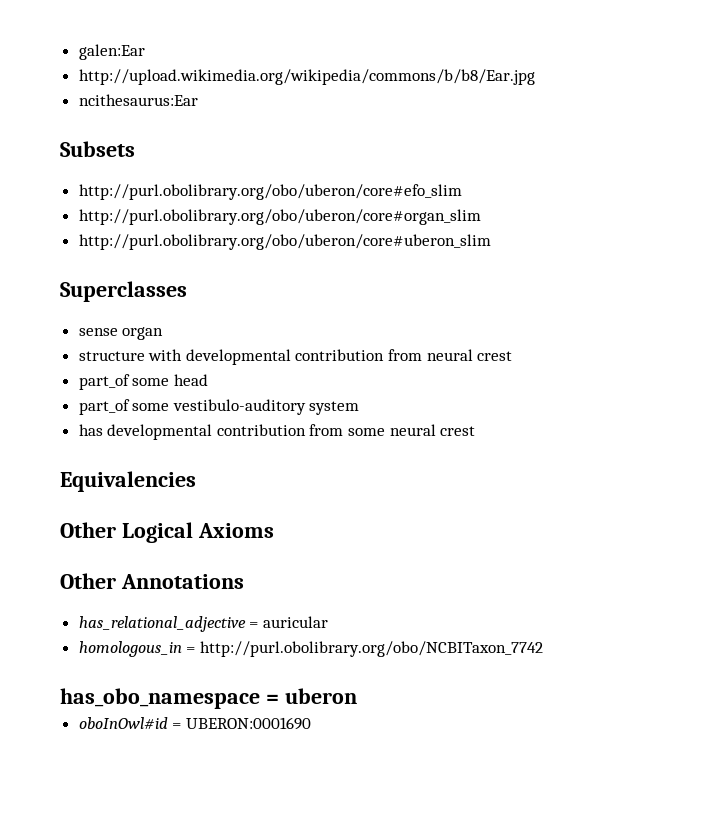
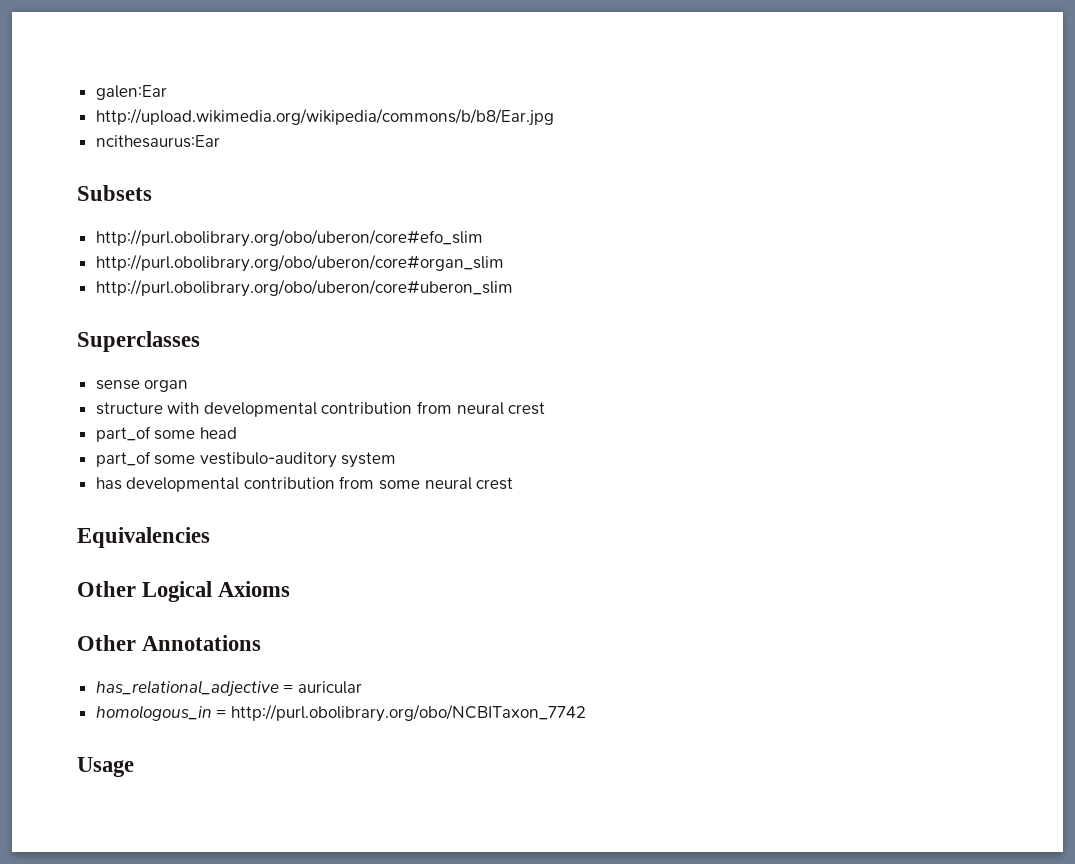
[60,688,357,709] [78,717,311,730] has_obo_namespace = uberon // oboInOwl#id = UBERON:0001690 -> [77,757,134,777] Usage

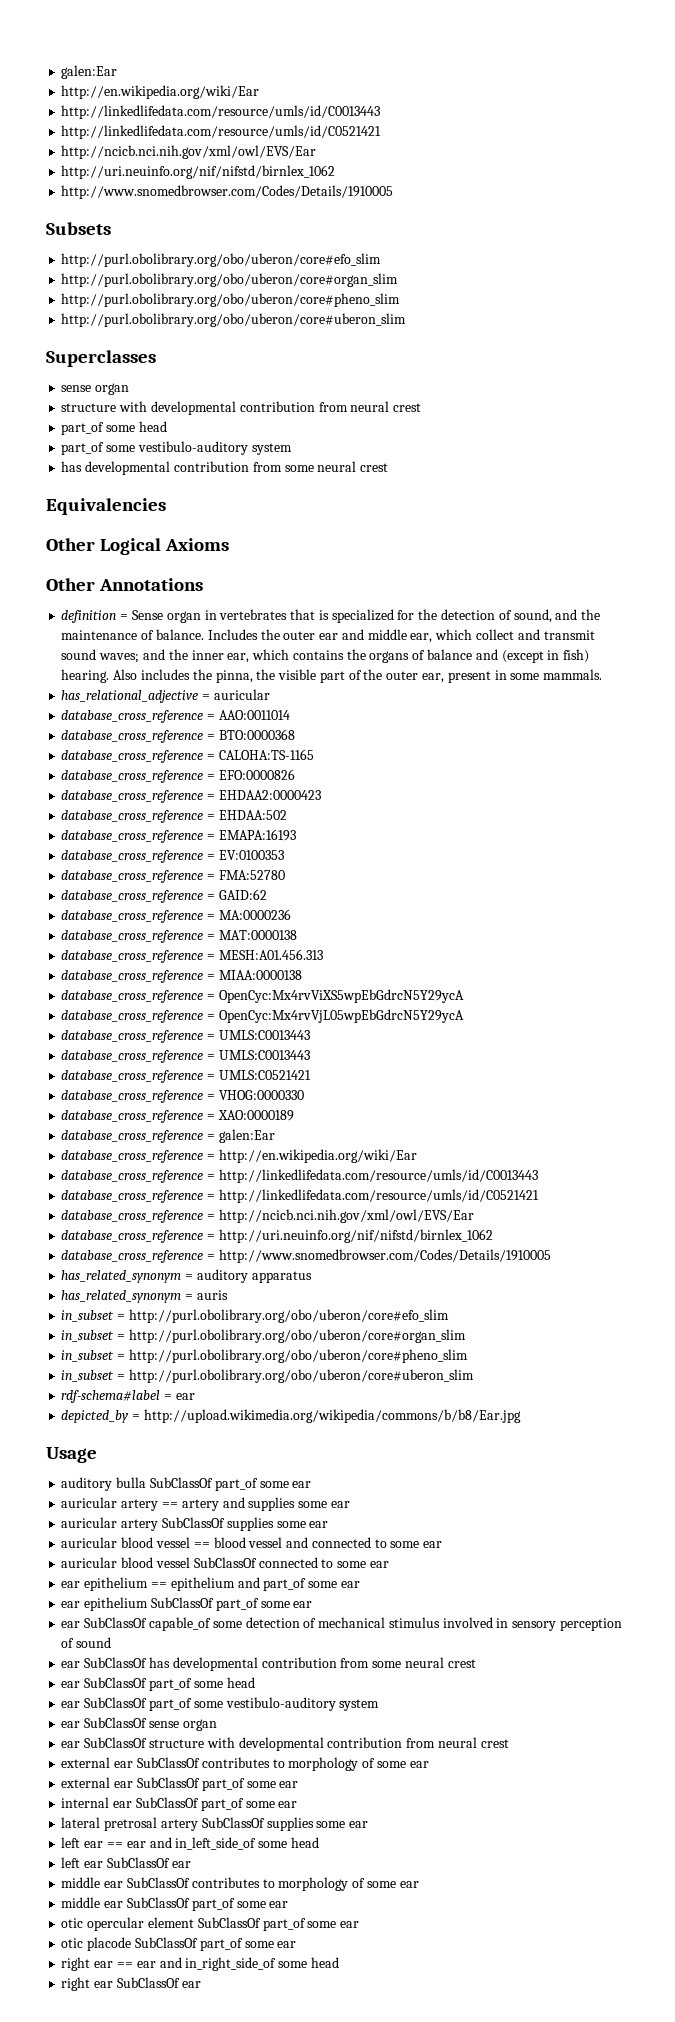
[95,85,167,100] [95,108,554,126] [95,135,220,148] galen:Ear // http://upload.wikimedia.org/wikipedia/commons/b/b8/Ear.jpg // ncithesaurus:Ear -> [61,65,118,79] [61,85,260,99] [61,105,381,119] [61,125,382,139] [61,145,317,159] [61,165,336,179] [61,185,394,199] galen:Ear // http://en.wikipedia.org/wiki/Ear // http://linkedlifedata.com/resource/umls/id/C0013443 // http://linkedlifedata.com/resource/umls/id/C0521421 // http://ncicb.nci.nih.gov/xml/owl/EVS/Ear // http://uri.neuinfo.org/nif/nifstd/birnlex_1062 // http://www.snomedbrowser.com/Codes/Details/1910005
(504, 263) none -> [61,293,401,307] // http://purl.obolibrary.org/obo/uberon/core#pheno_slim
[95,680,362,697] [95,704,586,722] [77,757,134,777] has_relational_adjective = auricular // homologous_in = http://purl.obolibrary.org/obo/NCBITaxon_7742 // Usage -> [61,609,601,623] [61,629,595,643] [61,649,590,663] [61,669,603,683] [61,689,270,703] [61,710,290,723] [61,729,295,743] [61,749,314,763] [61,769,295,783] [61,790,321,803] [61,810,287,823] [61,829,296,843] [61,850,284,863] [61,870,285,883] [61,889,267,903] [61,909,291,923] [61,930,297,943] [61,949,323,963] [61,970,302,983] [61,989,464,1003] [61,1009,464,1023] [61,1030,310,1043] [61,1050,310,1063] [61,1070,311,1083] [61,1090,304,1103] [61,1110,294,1123] [61,1129,275,1143] [61,1149,417,1163] [61,1169,538,1183] [61,1189,539,1203] [61,1209,474,1223] [61,1229,493,1243] [61,1249,551,1263] [61,1269,312,1283] [61,1290,228,1303] [61,1309,449,1323] [61,1329,466,1343] [61,1349,468,1363] [61,1369,474,1383] [61,1390,195,1403] [61,1409,521,1423] [46,1447,97,1463] [61,1477,312,1491] [61,1497,350,1511] [61,1517,329,1531] [61,1537,443,1548] [61,1557,389,1568] [61,1577,360,1591] [61,1597,313,1611] [61,1617,622,1631] [61,1637,112,1648] [61,1657,476,1671] [61,1677,255,1691] [61,1697,380,1711] [61,1717,217,1731] [61,1737,509,1751] [61,1757,429,1771] [61,1777,299,1791] [61,1797,298,1811] [61,1817,369,1831] [61,1837,319,1850] [61,1857,191,1868] [61,1877,419,1891] [61,1897,289,1911] [61,1917,360,1931] [61,1937,297,1951] [61,1957,339,1971] [61,1977,201,1991] definition = Sense organ in vertebrates that is specialized for the detection of sound, and the maintenance of balance. Includes the outer ear and middle ear, which collect and transmit sound waves; and the inner ear, which contains the organs of balance and (except in fish) hearing. Also includes the pinna, the visible part of the outer ear, present in some mammals. // has_relational_adjective = auricular // database_cross_reference = AAO:0011014 // database_cross_reference = BTO:0000368 // database_cross_reference = CALOHA:TS-1165 // database_cross_reference = EFO:0000826 // database_cross_reference = EHDAA2:0000423 // database_cross_reference = EHDAA:502 // database_cross_reference = EMAPA:16193 // database_cross_reference = EV:0100353 // database_cross_reference = FMA:52780 // database_cross_reference = GAID:62 // database_cross_reference = MA:0000236 // database_cross_reference = MAT:0000138 // database_cross_reference = MESH:A01.456.313 // database_cross_reference = MIAA:0000138 // database_cross_reference = OpenCyc:Mx4rvViXS5wpEbGdrcN5Y29ycA // database_cross_reference = OpenCyc:Mx4rvVjL05wpEbGdrcN5Y29ycA // database_cross_reference = UMLS:C0013443 // database_cross_reference = UMLS:C0013443 // database_cross_reference = UMLS:C0521421 // database_cross_reference = VHOG:0000330 // database_cross_reference = XAO:0000189 // database_cross_reference = galen:Ear // database_cross_reference = http://en.wikipedia.org/wiki/Ear // database_cross_reference = http://linkedlifedata.com/resource/umls/id/C0013443 // database_cross_reference = http://linkedlifedata.com/resource/umls/id/C0521421 // database_cross_reference = http://ncicb.nci.nih.gov/xml/owl/EVS/Ear // database_cross_reference = http://uri.neuinfo.org/nif/nifstd/birnlex_1062 // database_cross_reference = http://www.snomedbrowser.com/Codes/Details/1910005 // has_related_synonym = auditory apparatus // has_related_synonym = auris // in_subset = http://purl.obolibrary.org/obo/uberon/core#efo_slim // in_subset = http://purl.obolibrary.org/obo/uberon/core#organ_slim // in_subset = http://purl.obolibrary.org/obo/uberon/core#pheno_slim // in_subset = http://purl.obolibrary.org/obo/uberon/core#uberon_slim // rdf-schema#label = ear // depicted_by = http://upload.wikimedia.org/wikipedia/commons/b/b8/Ear.jpg // Usage // auditory bulla SubClassOf part_of some ear // auricular artery == artery and supplies some ear // auricular artery SubClassOf supplies some ear // auricular blood vessel == blood vessel and connected to some ear // auricular blood vessel SubClassOf connected to some ear // ear epithelium == epithelium and part_of some ear // ear epithelium SubClassOf part_of some ear // ear SubClassOf capable_of some detection of mechanical stimulus involved in sensory perception of sound // ear SubClassOf has developmental contribution from some neural crest // ear SubClassOf part_of some head // ear SubClassOf part_of some vestibulo-auditory system // ear SubClassOf sense organ // ear SubClassOf structure with developmental contribution from neural crest // external ear SubClassOf contributes to morphology of some ear // external ear SubClassOf part_of some ear // internal ear SubClassOf part_of some ear // lateral pretrosal artery SubClassOf supplies some ear // left ear == ear and in_left_side_of some head // left ear SubClassOf ear // middle ear SubClassOf contributes to morphology of some ear // middle ear SubClassOf part_of some ear // otic opercular element SubClassOf part_of some ear // otic placode SubClassOf part_of some ear // right ear == ear and in_right_side_of some head // right ear SubClassOf ear

